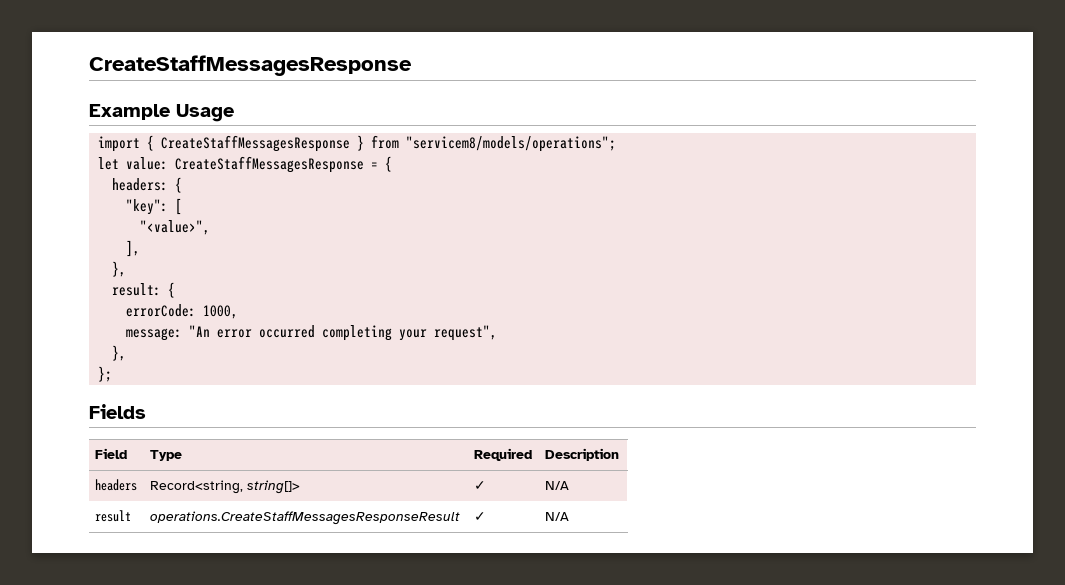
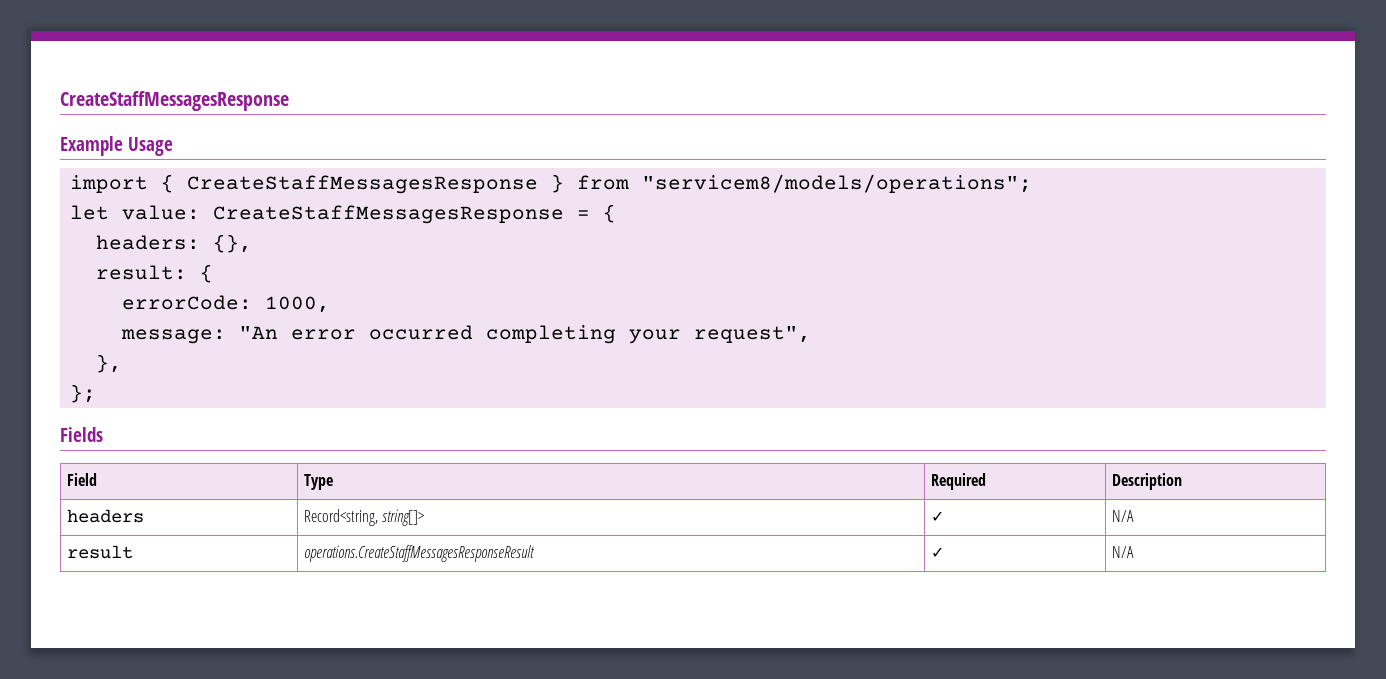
[175,177,183,193] [126,198,183,215] [140,220,211,235] [126,240,141,257] [112,261,127,277] { // "key": [ // "<value>", // ], // }, -> [213,234,253,253] {},

